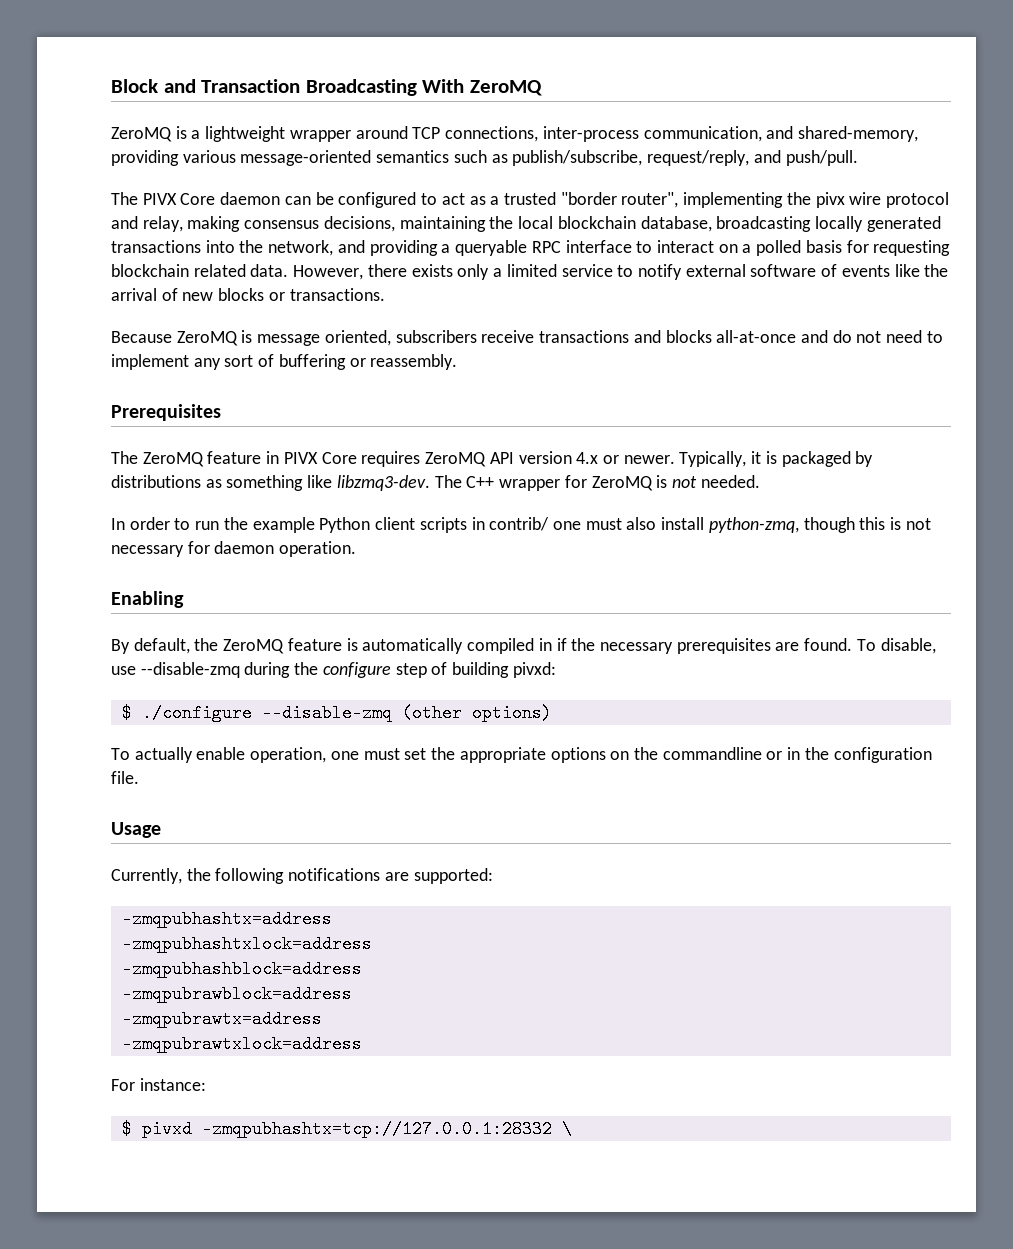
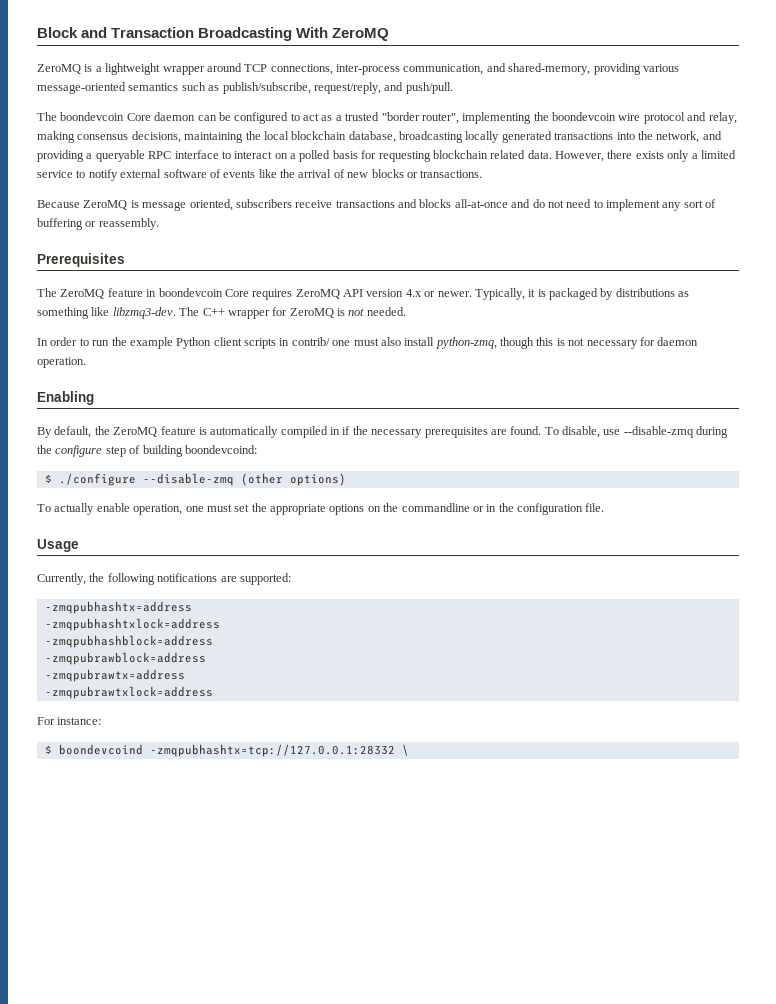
[142,193,177,205] PIVX -> [60,112,125,121] boondevcoin
[815,192,845,208] pivx -> [552,112,616,121] boondevcoin
[283,452,318,464] PIVX -> [158,288,223,297] boondevcoin
[512,662,556,678] pivxd: -> [184,445,257,454] boondevcoind:
[141,1120,192,1138] pivxd -> [58,744,143,755] boondevcoind

